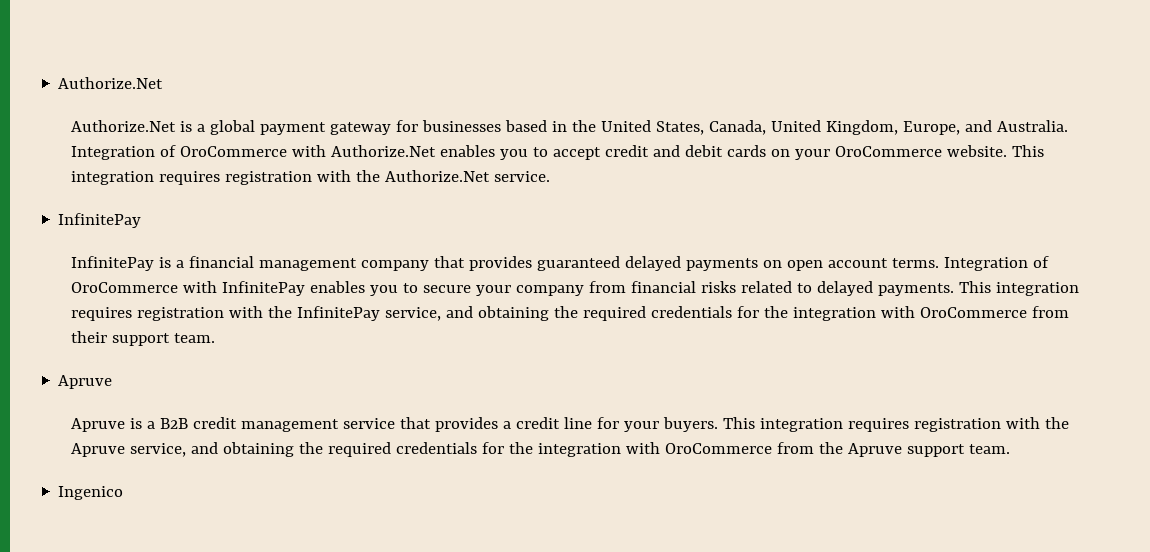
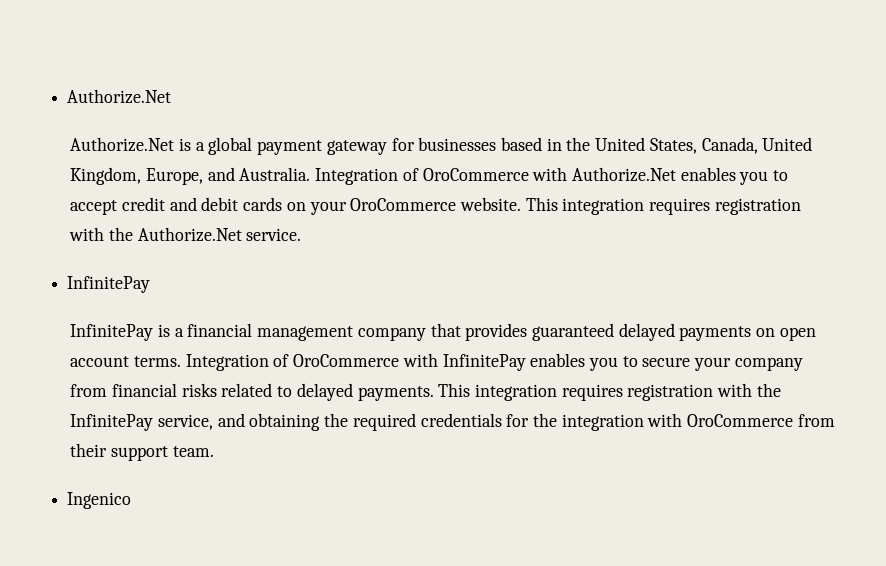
[58,375,113,389] [71,417,1070,432] [71,442,1011,457] // Apruve // Apruve is a B2B credit management service that provides a credit line for your buyers. This integration requires registration with the Apruve service, and obtaining the required credentials for the integration with OroCommerce from the Apruve support team. -> (214, 451) none

